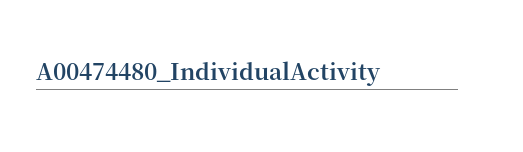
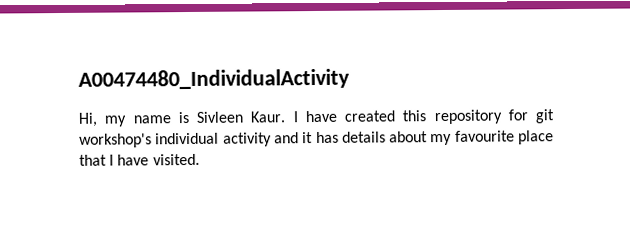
(381, 73) none -> [78,109,555,127] [79,130,555,148] [79,153,200,166] // Hi, my name is Sivleen Kaur. I have created this repository for git workshop's individual activity and it has details about my favourite place that I have visited.

